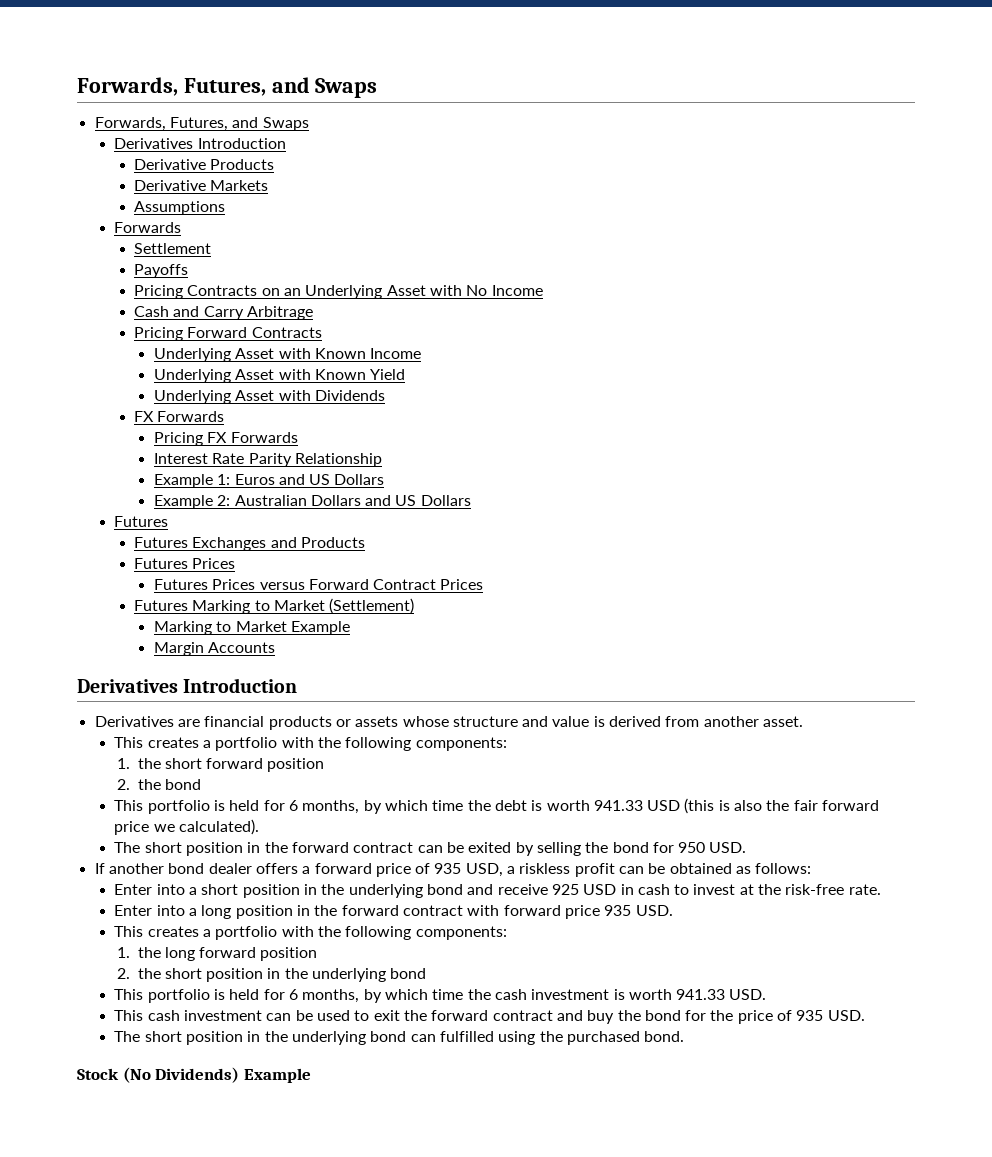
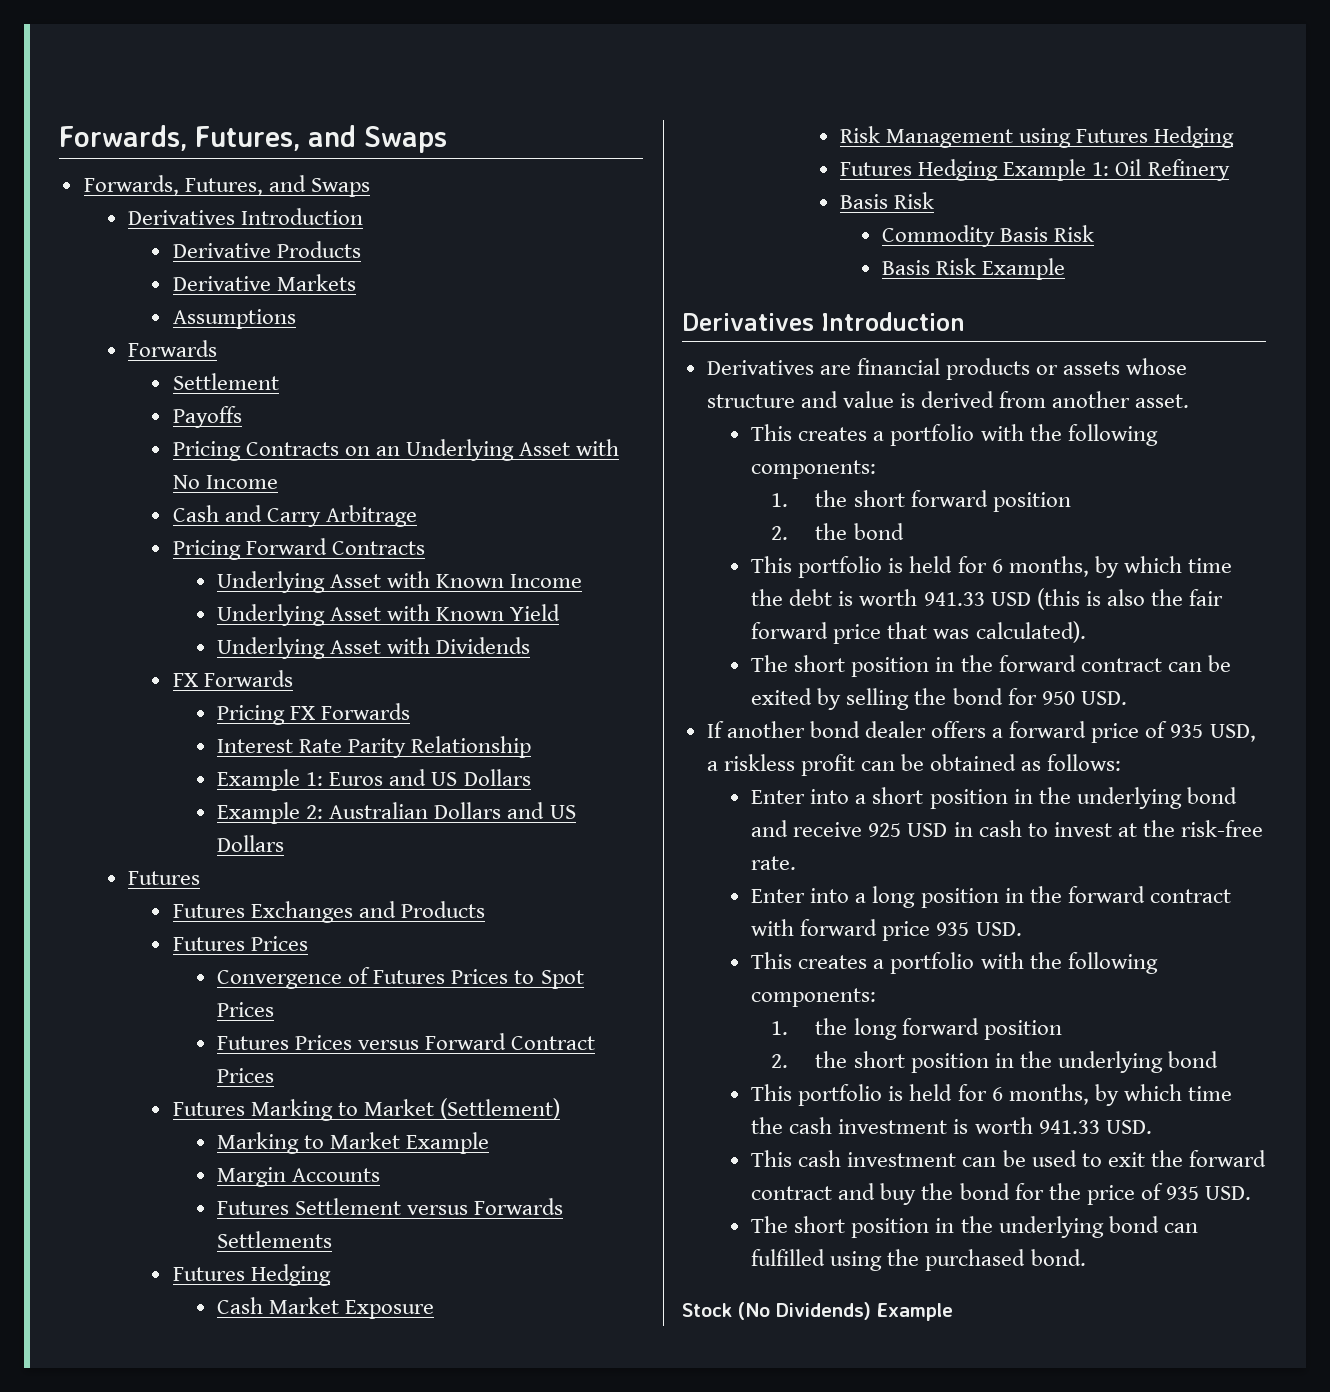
(236, 563) none -> [217,967,584,989] [217,1002,275,1017] // Convergence of Futures Prices to Spot Prices
(276, 647) none -> [217,1198,564,1215] [217,1231,333,1248] [172,1264,331,1286] [217,1297,435,1319] [840,126,1235,148] [840,159,1230,181] [840,192,935,209] [881,225,1095,247] [881,258,1066,280] // Futures Settlement versus Forwards Settlements // Futures Hedging // Cash Market Exposure // Risk Management using Futures Hedging // Futures Hedging Example 1: Oil Refinery // Basis Risk // Commodity Basis Risk // Basis Risk Example
[153,824,175,832] we -> [887,622,970,639] that was

